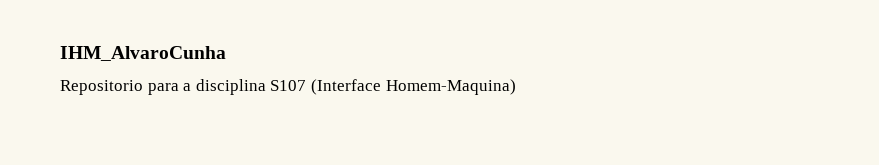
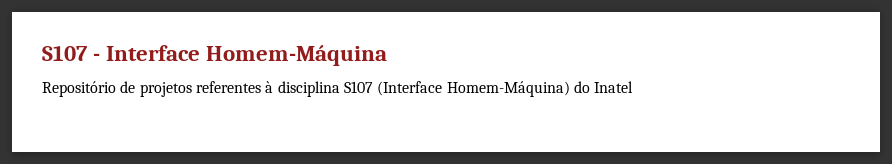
[60,46,226,61] [60,79,516,95] IHM_AlvaroCunha // Repositorio para a disciplina S107 (Interface Homem-Maquina) -> [42,45,388,66] [42,81,634,97] S107 - Interface Homem-Máquina // Repositório de projetos referentes à disciplina S107 (Interface Homem-Máquina) do Inatel

